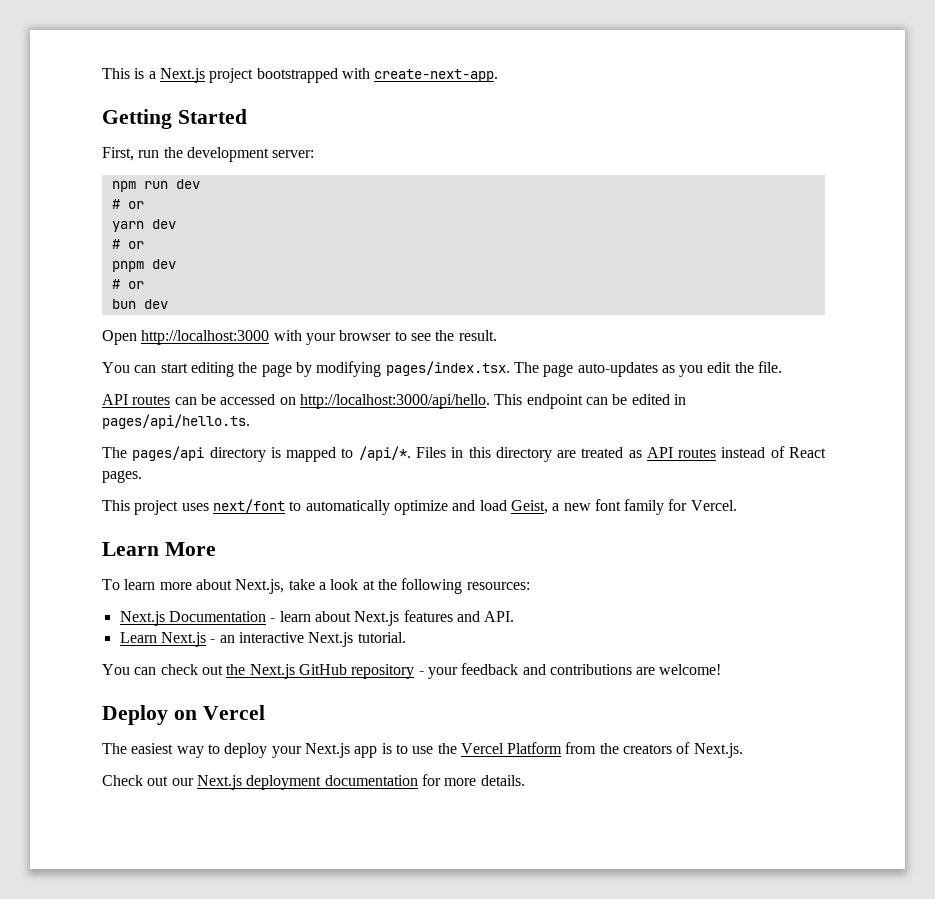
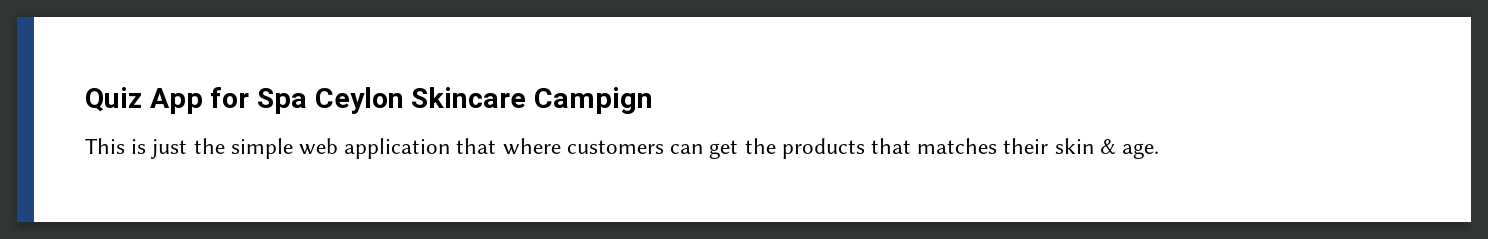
[102,68,499,83] [102,109,247,129] [102,147,315,162] [111,179,200,192] [111,199,144,209] [111,219,176,232] [111,239,144,249] [111,259,176,272] [111,279,144,289] [111,299,168,309] [102,330,497,345] [102,361,783,377] [102,394,686,409] [102,414,250,429] [102,446,827,462] [102,470,142,483] [102,499,737,515] [102,542,216,556] [102,578,530,594] [119,610,515,626] [119,632,406,647] [102,663,722,679] [102,705,265,725] [102,742,743,758] [102,774,525,790] This is a Next.js project bootstrapped with create-next-app. // Getting Started // First, run the development server: // npm run dev // # or // yarn dev // # or // pnpm dev // # or // bun dev // Open http://localhost:3000 with your browser to see the result. // You can start editing the page by modifying pages/index.tsx. The page auto-updates as you edit the file. // API routes can be accessed on http://localhost:3000/api/hello. This endpoint can be edited in pages/api/hello.ts. // The pages/api directory is mapped to /api/*. Files in this directory are treated as API routes instead of React pages. // This project uses next/font to automatically optimize and load Geist, a new font family for Vercel. // Learn More // To learn more about Next.js, take a look at the following resources: // Next.js Documentation - learn about Next.js features and API. // Learn Next.js - an interactive Next.js tutorial. // You can check out the Next.js GitHub repository - your feedback and contributions are welcome! // Deploy on Vercel // The easiest way to deploy your Next.js app is to use the Vercel Platform from the creators of Next.js. // Check out our Next.js deployment documentation for more details. -> [85,87,654,114] [85,138,1159,159] Quiz App for Spa Ceylon Skincare Campign // This is just the simple web application that where customers can get the products that matches their skin & age.

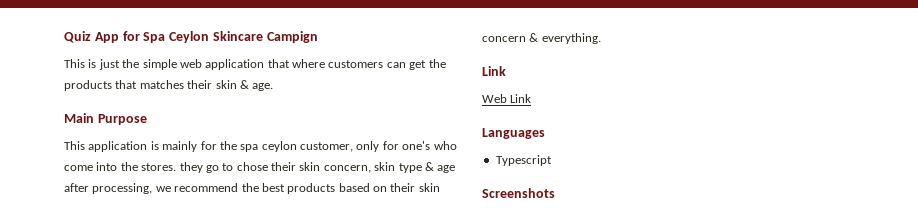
(1159, 151) none -> [64,113,147,125] [64,141,457,152] [64,162,456,173] [64,183,440,194] [482,33,601,44] [482,66,506,76] [482,94,532,103] [482,128,545,139] [495,155,552,166] [482,188,555,198] // Main Purpose // This application is mainly for the spa ceylon customer, only for one's who come into the stores. they go to chose their skin concern, skin type & age after processing, we recommend the best products based on their skin concern & everything. // Link // Web Link // Languages // Typescript // Screenshots

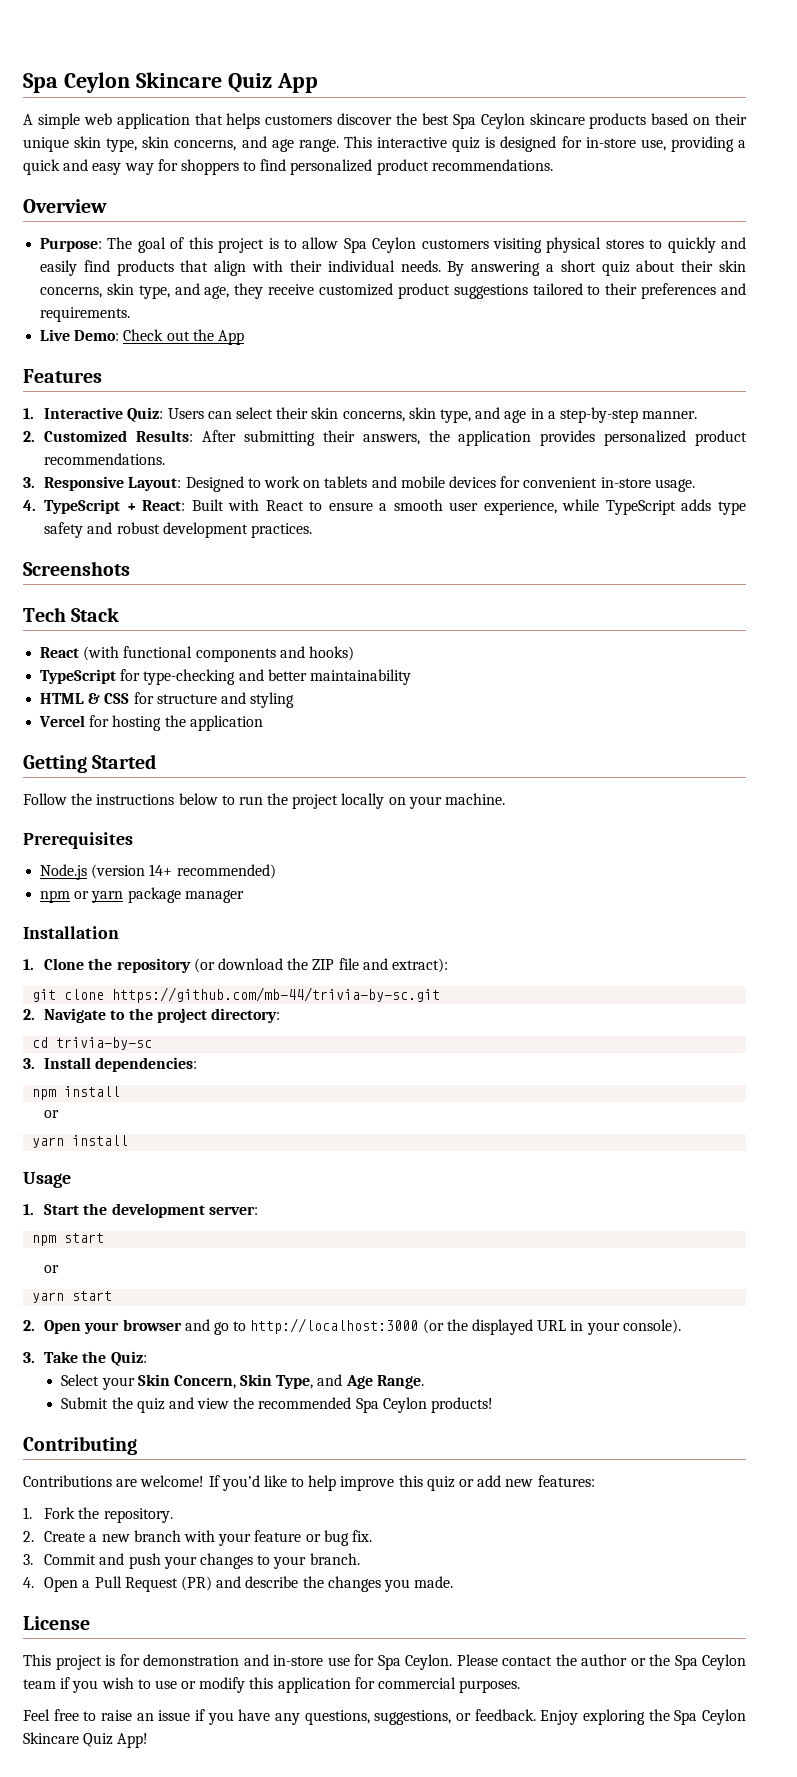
[64,31,318,43] [64,59,446,70] [64,80,274,91] [64,113,147,125] [64,141,457,152] [64,162,456,173] [64,183,440,194] [482,33,601,44] [482,66,506,76] [482,94,532,103] [482,128,545,139] [495,155,552,166] [482,188,555,198] Quiz App for Spa Ceylon Skincare Campign // This is just the simple web application that where customers can get the products that matches their skin & age. // Main Purpose // This application is mainly for the spa ceylon customer, only for one's who come into the stores. they go to chose their skin concern, skin type & age after processing, we recommend the best products based on their skin concern & everything. // Link // Web Link // Languages // Typescript // Screenshots -> [23,72,318,93] [23,113,747,129] [23,136,747,152] [23,159,553,175] [23,199,107,213] [40,237,746,253] [40,260,747,276] [40,283,746,299] [40,307,131,322] [40,329,244,345] [23,369,102,383] [23,407,698,423] [23,430,747,446] [44,453,166,465] [23,476,695,492] [23,499,746,515] [44,522,313,538] [23,561,130,576] [23,607,120,622] [40,646,354,662] [40,669,411,685] [40,692,295,708] [39,715,263,731] [23,754,157,773] [23,793,506,809] [23,832,133,849] [40,864,276,880] [40,887,244,903] [23,926,119,939] [23,958,448,973] [32,987,441,1003] [23,1008,281,1023] [32,1037,153,1050] [23,1057,198,1072] [32,1086,121,1100] [44,1110,60,1118] [32,1135,129,1148] [23,1172,71,1188] [23,1203,258,1218] [32,1233,105,1246] [44,1265,60,1273] [32,1291,113,1303] [23,1318,681,1335] [23,1351,147,1366] [61,1374,424,1390] [61,1397,494,1413] [23,1436,137,1455] [23,1475,595,1491] [23,1507,173,1523] [23,1530,372,1546] [23,1553,360,1569] [23,1576,454,1592] [23,1616,90,1630] [23,1654,746,1670] [23,1677,521,1693] [23,1709,746,1725] [23,1732,149,1748] Spa Ceylon Skincare Quiz App // A simple web application that helps customers discover the best Spa Ceylon skincare products based on their unique skin type, skin concerns, and age range. This interactive quiz is designed for in-store use, providing a quick and easy way for shoppers to find personalized product recommendations. // Overview // Purpose: The goal of this project is to allow Spa Ceylon customers visiting physical stores to quickly and easily find products that align with their individual needs. By answering a short quiz about their skin concerns, skin type, and age, they receive customized product suggestions tailored to their preferences and requirements. // Live Demo: Check out the App // Features // 1. Interactive Quiz: Users can select their skin concerns, skin type, and age in a step-by-step manner. // 2. Customized Results: After submitting their answers, the application provides personalized product recommendations. // 3. Responsive Layout: Designed to work on tablets and mobile devices for convenient in-store usage. // 4. TypeScript + React: Built with React to ensure a smooth user experience, while TypeScript adds type safety and robust development practices. // Screenshots // Tech Stack // React (with functional components and hooks) // TypeScript for type-checking and better maintainability // HTML & CSS for structure and styling // Vercel for hosting the application // Getting Started // Follow the instructions below to run the project locally on your machine. // Prerequisites // Node.js (version 14+ recommended) // npm or yarn package manager // Installation // 1. Clone the repository (or download the ZIP file and extract): // git clone https://github.com/mb-44/trivia-by-sc.git // 2. Navigate to the project directory: // cd trivia-by-sc // 3. Install dependencies: // npm install // or // yarn install // Usage // 1. Start the development server: // npm start // or // yarn start // 2. Open your browser and go to http://localhost:3000 (or the displayed URL in your console). // 3. Take the Quiz: // Select your Skin Concern, Skin Type, and Age Range. // Submit the quiz and view the recommended Spa Ceylon products! // Contributing // Contributions are welcome! If you’d like to help improve this quiz or add new features: // 1. Fork the repository. // 2. Create a new branch with your feature or bug fix. // 3. Commit and push your changes to your branch. // 4. Open a Pull Request (PR) and describe the changes you made. // License // This project is for demonstration and in-store use for Spa Ceylon. Please contact the author or the Spa Ceylon team if you wish to use or modify this application for commercial purposes. // Feel free to raise an issue if you have any questions, suggestions, or feedback. Enjoy exploring the Spa Ceylon Skincare Quiz App!

